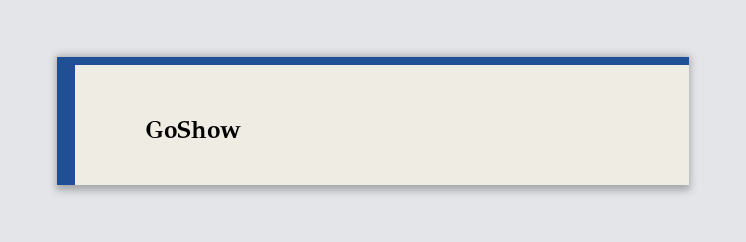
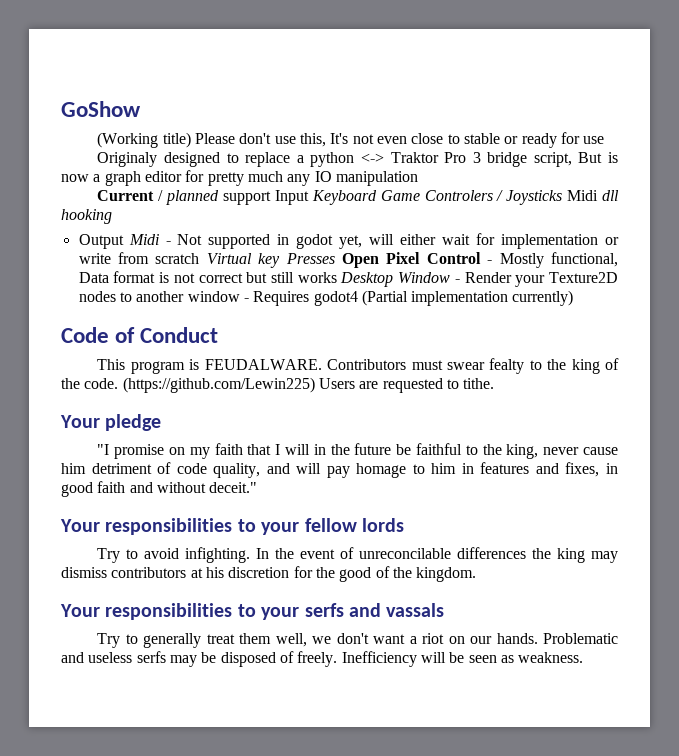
(241, 129) none -> [97,132,605,148] [97,152,618,167] [61,170,418,186] [97,190,619,205] [61,209,112,224] [78,233,619,249] [78,252,618,268] [78,271,618,287] [78,290,574,306] [61,327,219,343] [97,358,619,374] [61,377,495,393] [60,414,162,431] [97,443,618,459] [61,462,619,478] [61,481,258,497] [60,518,404,535] [97,547,619,563] [61,566,477,582] [60,603,445,620] [97,633,619,648] [61,651,584,667] // (Working title) Please don't use this, It's not even close to stable or ready for use // Originaly designed to replace a python <-> Traktor Pro 3 bridge script, But is now a graph editor for pretty much any IO manipulation // Current / planned support Input Keyboard Game Controlers / Joysticks Midi dll hooking // Output Midi - Not supported in godot yet, will either wait for implementation or write from scratch Virtual key Presses Open Pixel Control - Mostly functional, Data format is not correct but still works Desktop Window - Render your Texture2D nodes to another window - Requires godot4 (Partial implementation currently) // Code of Conduct // This program is FEUDALWARE. Contributors must swear fealty to the king of the code. (https://github.com/Lewin225) Users are requested to tithe. // Your pledge // "I promise on my faith that I will in the future be faithful to the king, never cause him detriment of code quality, and will pay homage to him in features and fixes, in good faith and without deceit." // Your responsibilities to your fellow lords // Try to avoid infighting. In the event of unreconcilable differences the king may dismiss contributors at his discretion for the good of the kingdom. // Your responsibilities to your serfs and vassals // Try to generally treat them well, we don't want a riot on our hands. Problematic and useless serfs may be disposed of freely. Inefficiency will be seen as weakness.

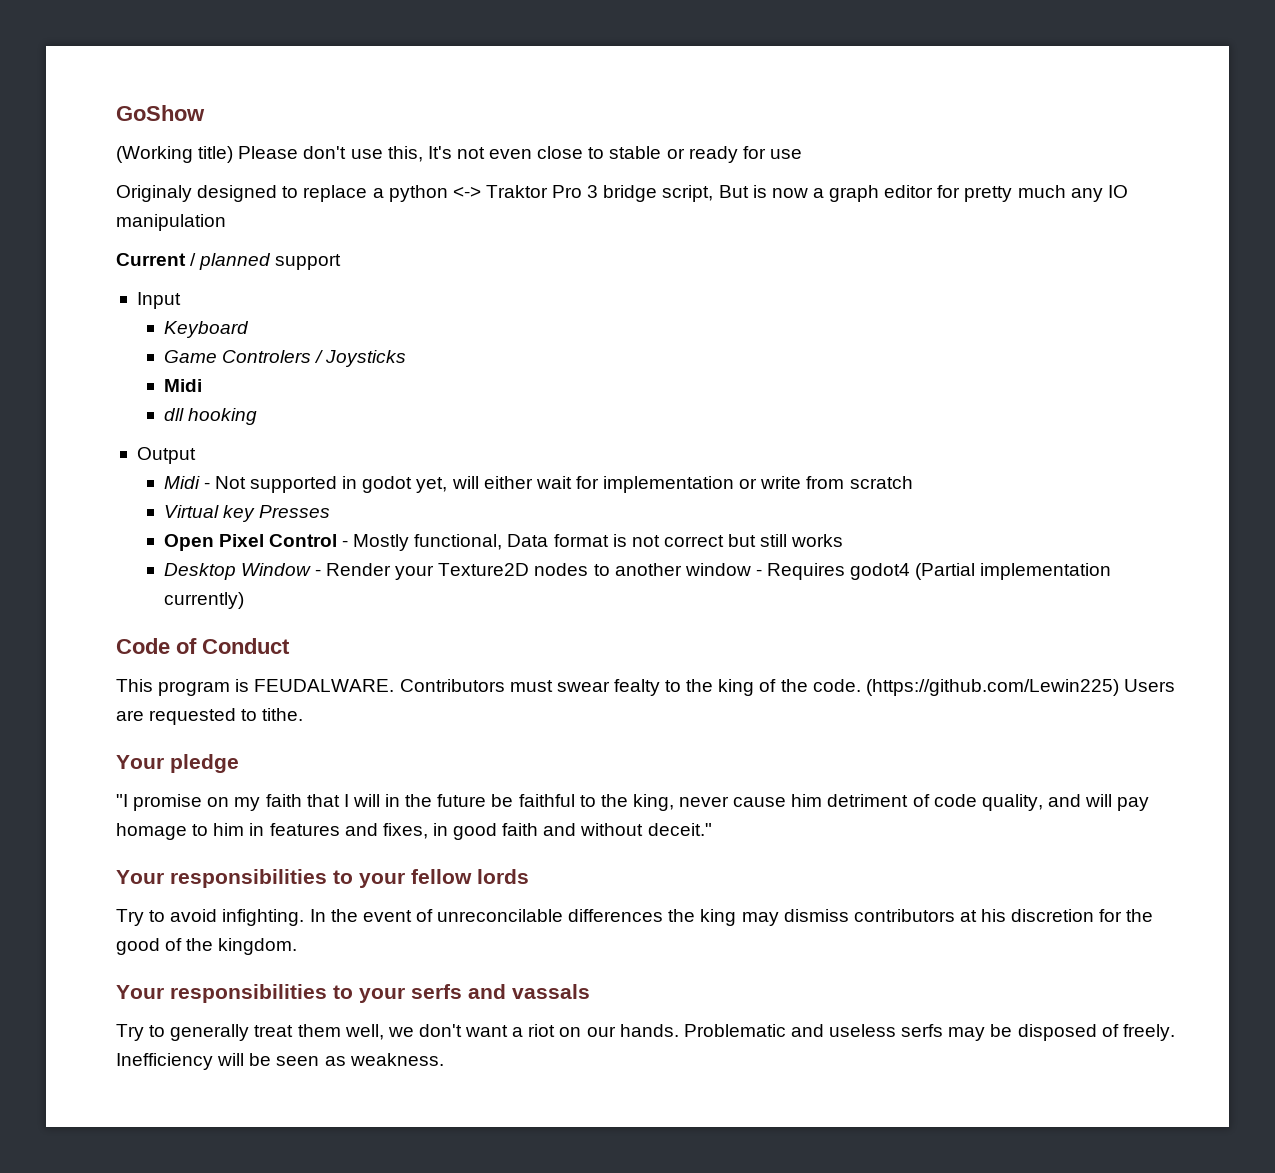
(272, 198) none -> (342, 262) //
(309, 197) none -> (181, 300) //
(377, 197) none -> (249, 329) //
[567,190,599,201] Midi -> [163,379,202,392] // Midi //
(124, 241) none -> (196, 455) //
(200, 258) none -> (913, 482) //
(335, 258) none -> (330, 511) //
(337, 277) none -> (844, 540) //

